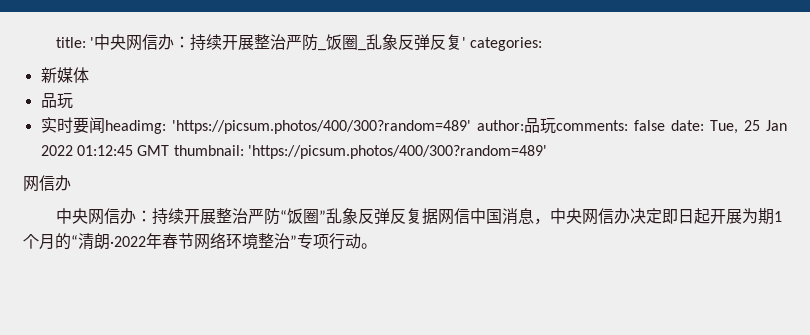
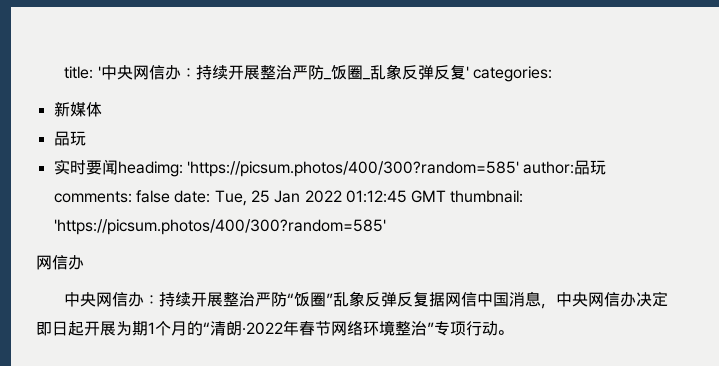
[171,120,471,134] 'https://picsum.photos/400/300?random=489' -> [186,161,519,177] 'https://picsum.photos/400/300?random=585'
[247,145,547,159] 'https://picsum.photos/400/300?random=489' -> [53,219,386,235] 'https://picsum.photos/400/300?random=585'

